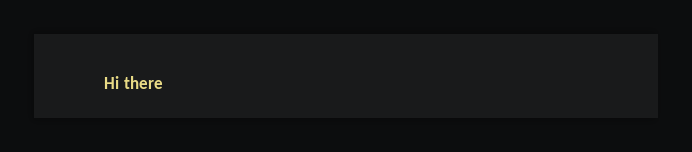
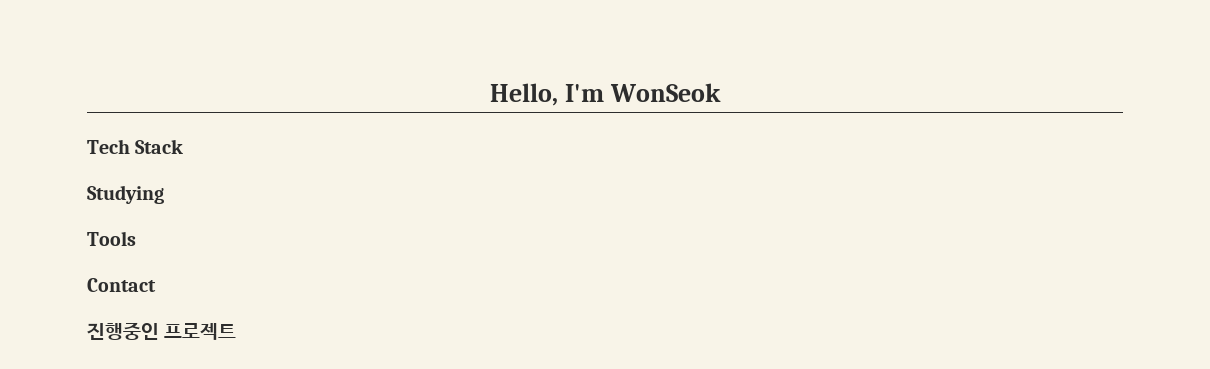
[104,76,163,89] Hi there -> [490,83,721,106] [87,139,184,154] [87,185,164,204] [87,231,136,246] [87,278,156,292] [87,322,237,340] Hello, I'm WonSeok // Tech Stack // Studying // Tools // Contact // 진행중인 프로젝트

